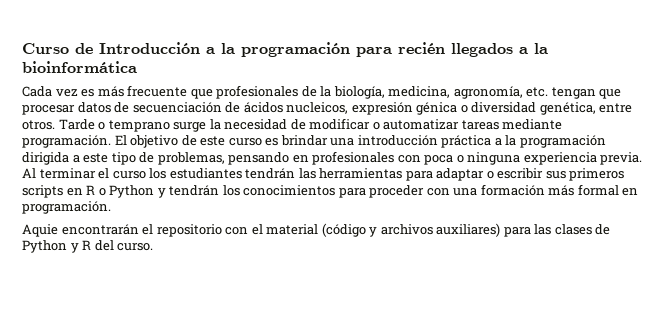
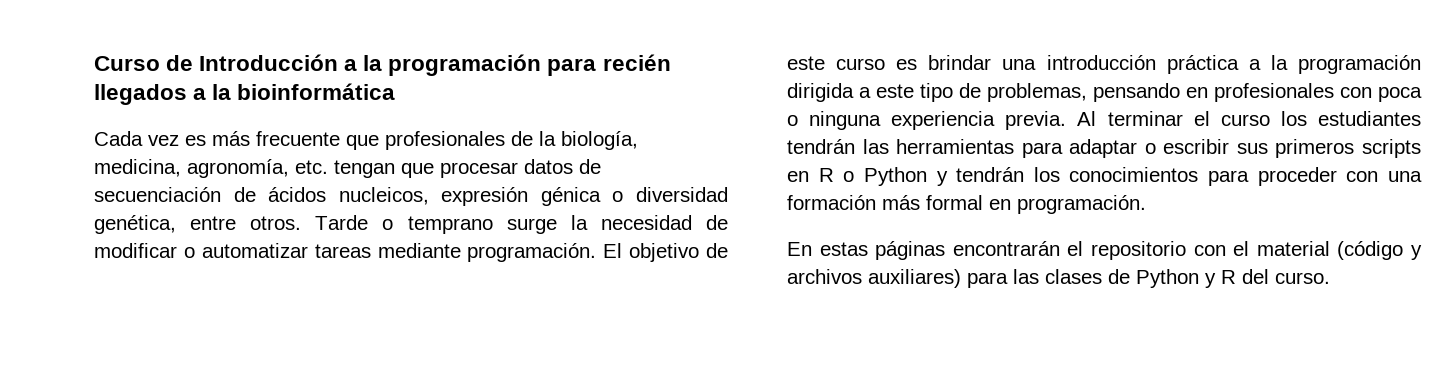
[22,224,58,237] Aquie -> [787,241,946,260] En estas páginas

